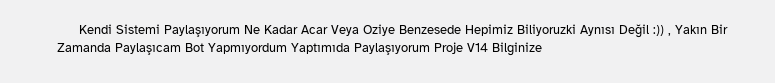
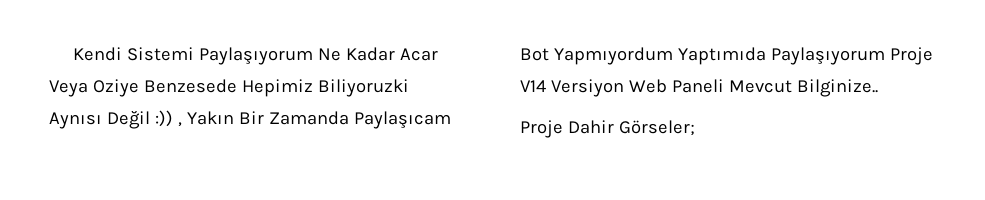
[492,42,542,56] Bilginize -> [550,79,878,97] [520,120,695,138] Versiyon Web Paneli Mevcut Bilginize.. // Proje Dahir Görseler;

